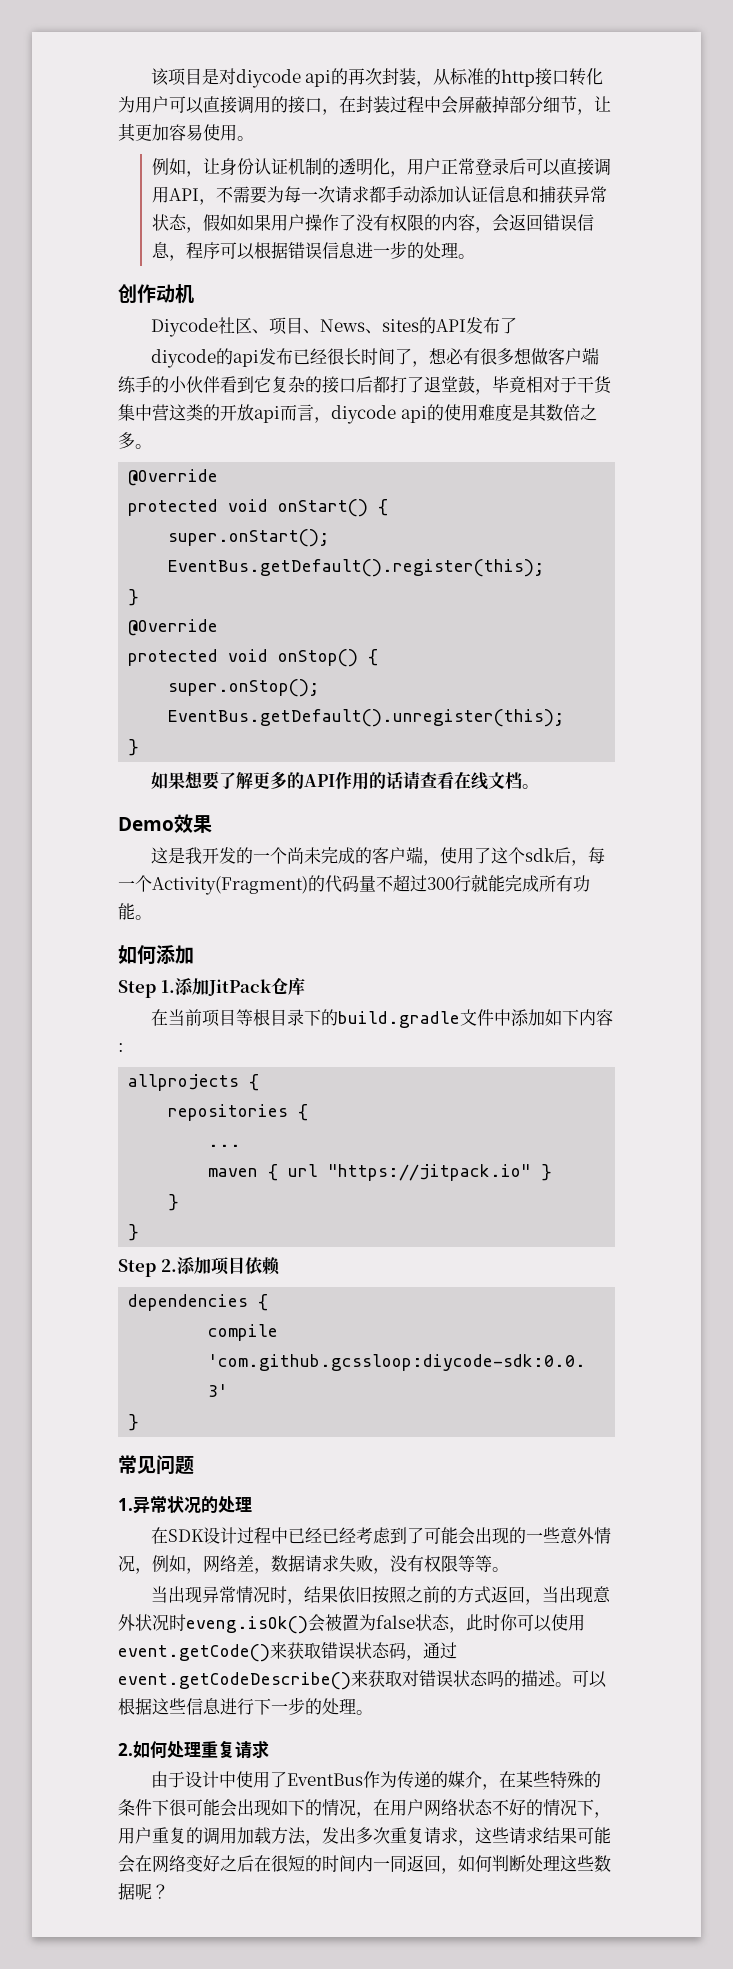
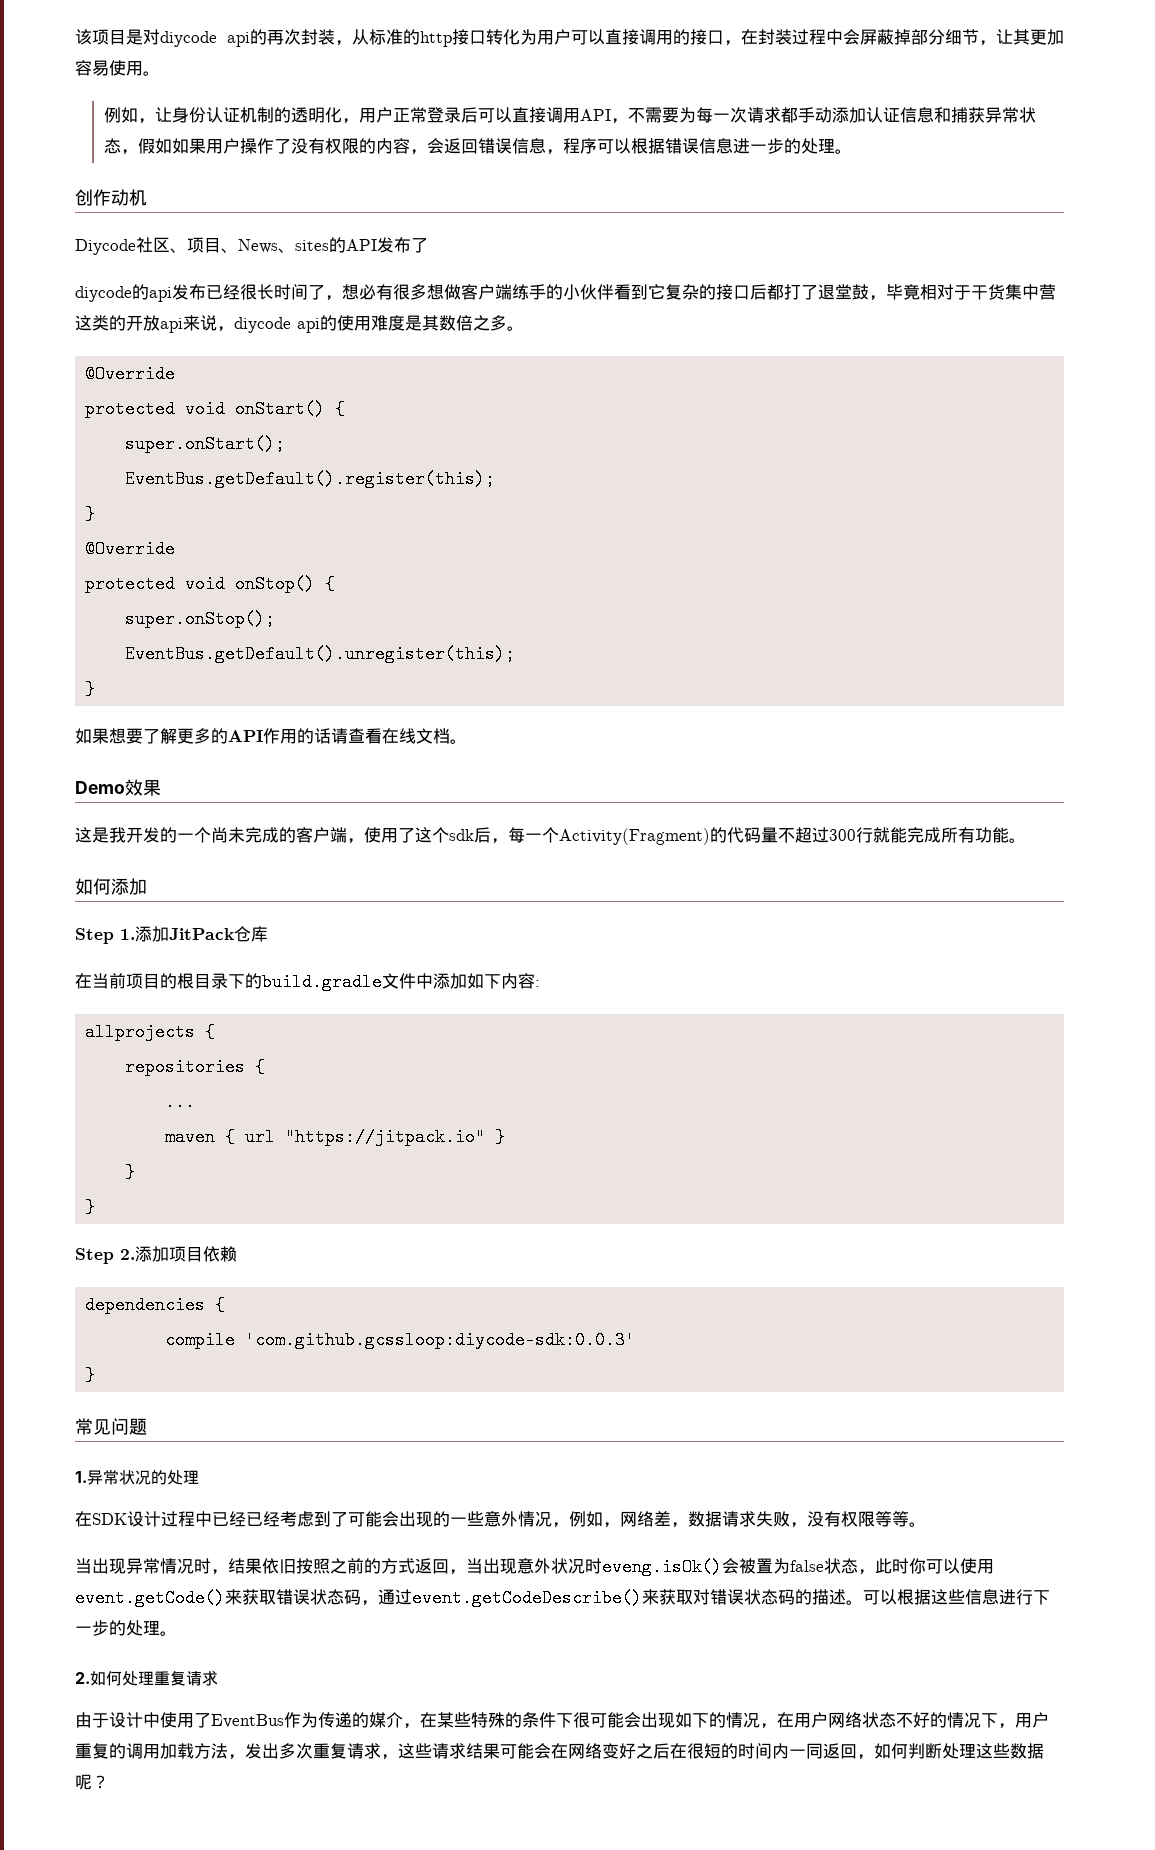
[280,404,314,421] 而言 -> [183,315,217,331] 来说
[235,1009,253,1026] 等 -> [160,973,177,989] 的
[487,1670,504,1687] 吗 -> [778,1589,795,1605] 码

